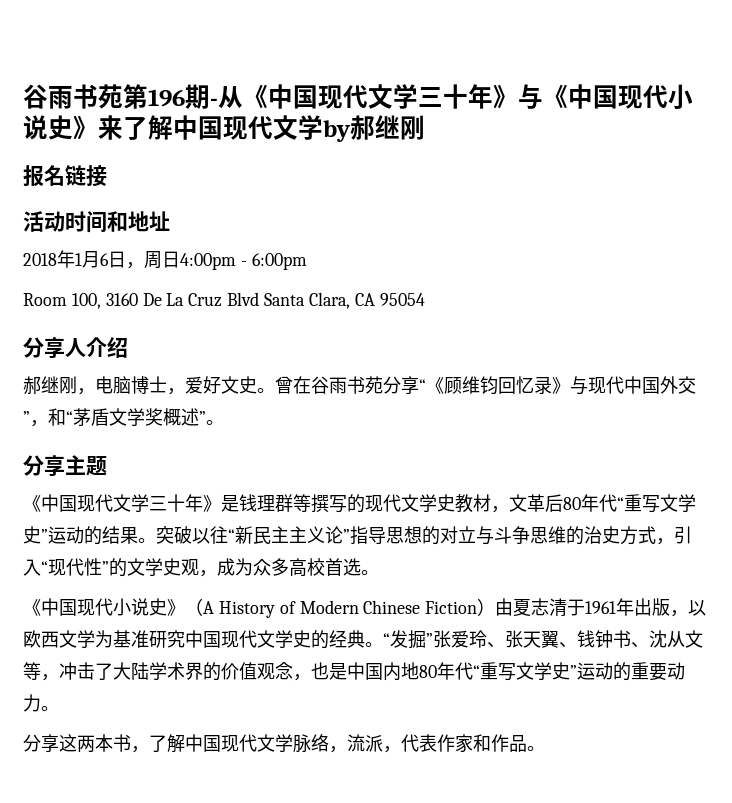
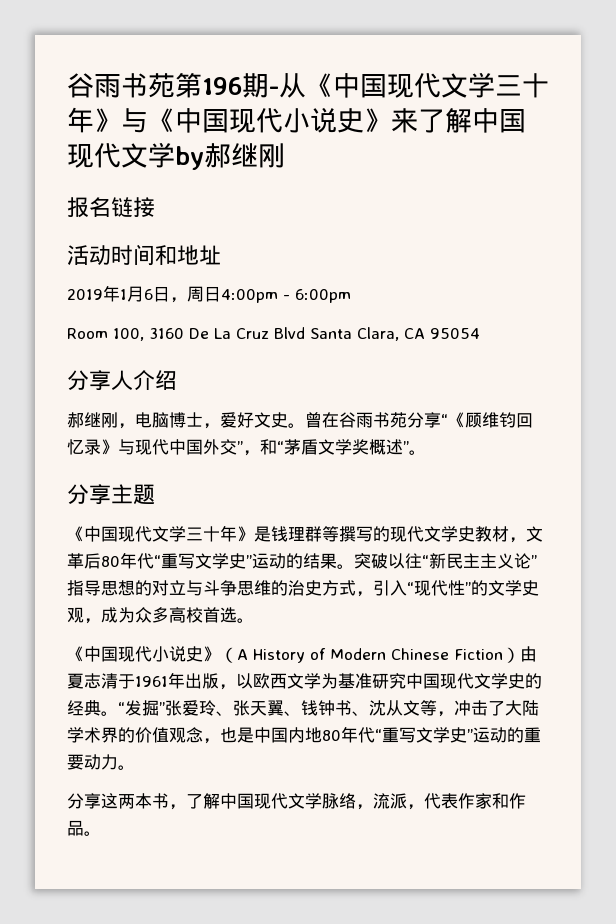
[23,253,57,266] 2018 -> [67,289,103,300] 2019

